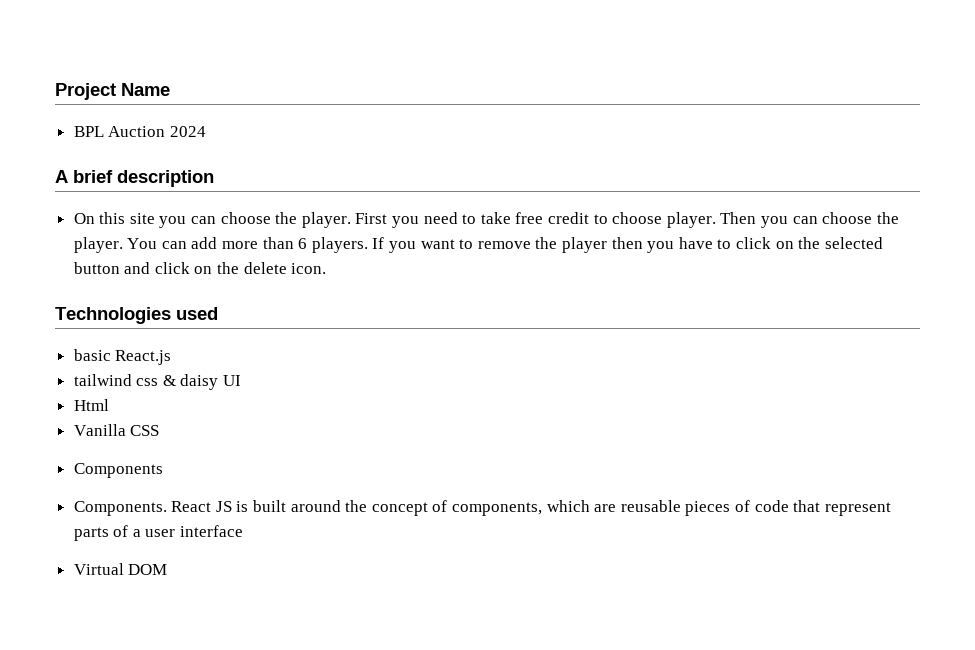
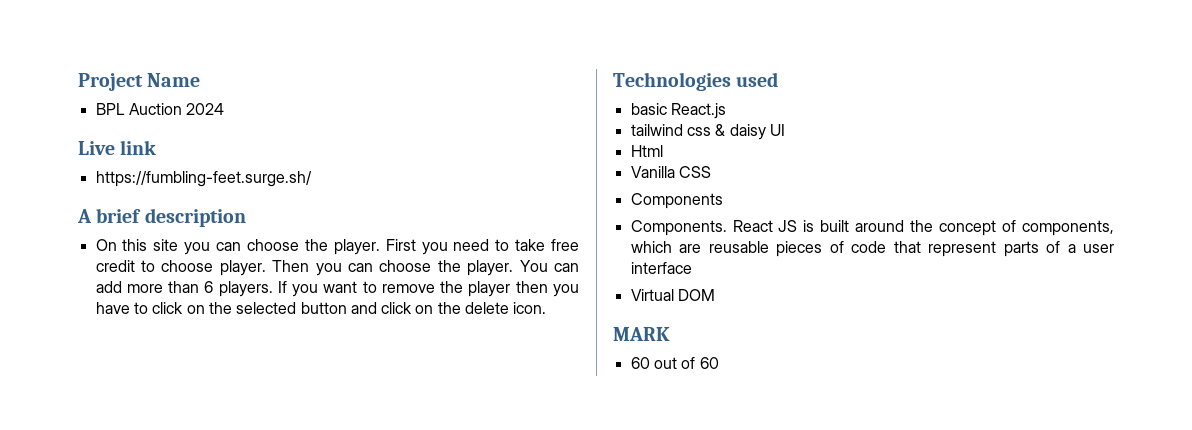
(206, 131) none -> [78,140,157,155] [95,171,312,187] // Live link // https://fumbling-feet.surge.sh/
(168, 569) none -> [613,327,670,341] [630,357,719,369] // MARK // 60 out of 60

